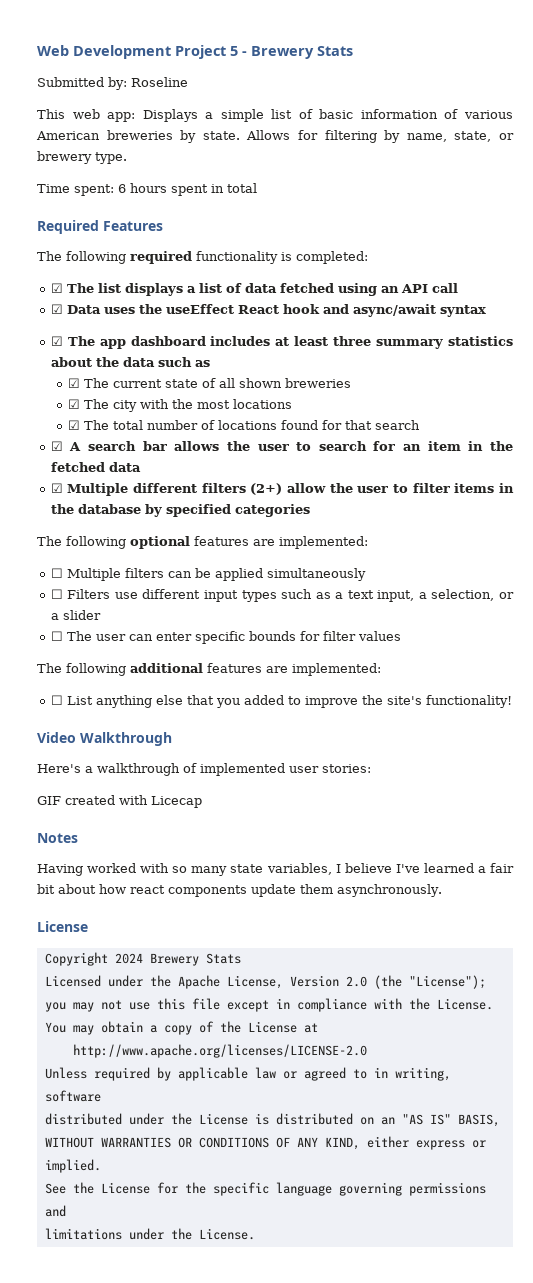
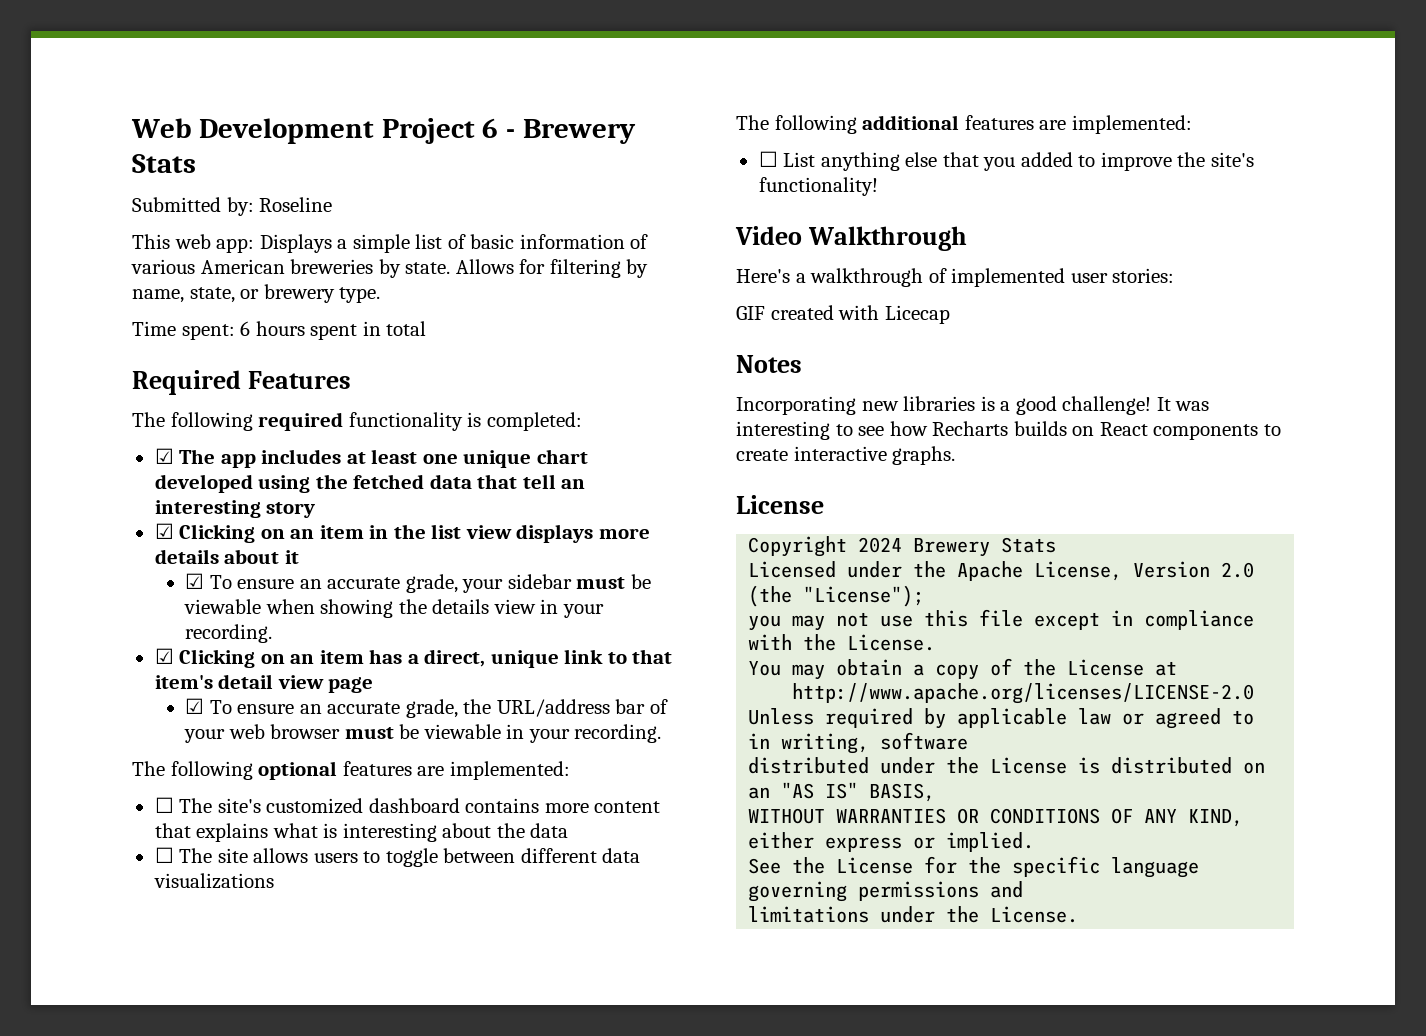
[230,46,238,56] 5 -> [482,118,499,138] 6
[50,283,458,296] [50,304,486,317] // ☑ The list displays a list of data fetched using an API call // ☑ Data uses the useEffect React hook and async/await syntax -> (582, 421) none
[130,336,206,346] dashboard -> (256, 461) none
[333,336,513,349] [50,357,210,367] [67,378,351,388] [67,399,292,412] [67,420,420,430] [50,441,513,451] [50,462,141,472] [50,483,515,496] [50,504,310,517] three summary statistics about the data such as // ☑ The current state of all shown breweries // ☑ The city with the most locations // ☑ The total number of locations found for that search // ☑ A search bar allows the user to search for an item in the fetched data // ☑ Multiple different filters (2+) allow the user to filter items in the database by specified categories -> [422,449,588,468] [154,474,586,493] [154,500,316,518] [154,523,650,543] [154,549,299,564] [185,573,651,593] [184,599,604,618] [185,624,273,643] [154,648,673,668] [154,674,374,693] [185,698,668,718] [184,724,662,743] one unique chart developed using the fetched data that tell an interesting story // ☑ Clicking on an item in the list view displays more details about it // ☑ To ensure an accurate grade, your sidebar must be viewable when showing the details view in your recording. // ☑ Clicking on an item has a direct, unique link to that item's detail view page // ☑ To ensure an accurate grade, the URL/address bar of your web browser must be viewable in your recording.
[66,568,366,581] [50,589,515,602] [50,610,101,620] [50,631,401,644] Multiple filters can be applied simultaneously // ☐ Filters use different input types such as a text input, a selection, or a slider // ☐ The user can enter specific bounds for filter values -> [179,798,661,814] [154,823,569,842] [154,847,641,867] [153,873,274,889] The site's customized dashboard contains more content that explains what is interesting about the data // ☐ The site allows users to toggle between different data visualizations
[37,863,514,876] [37,884,442,897] Having worked with so many state variables, I believe I've learned a fair bit about how react components update them asynchronously. -> [736,396,1210,415] [736,421,1281,440] [736,446,956,465] Incorporating new libraries is a good challenge! It was interesting to see how Recharts builds on React components to create interactive graphs.

